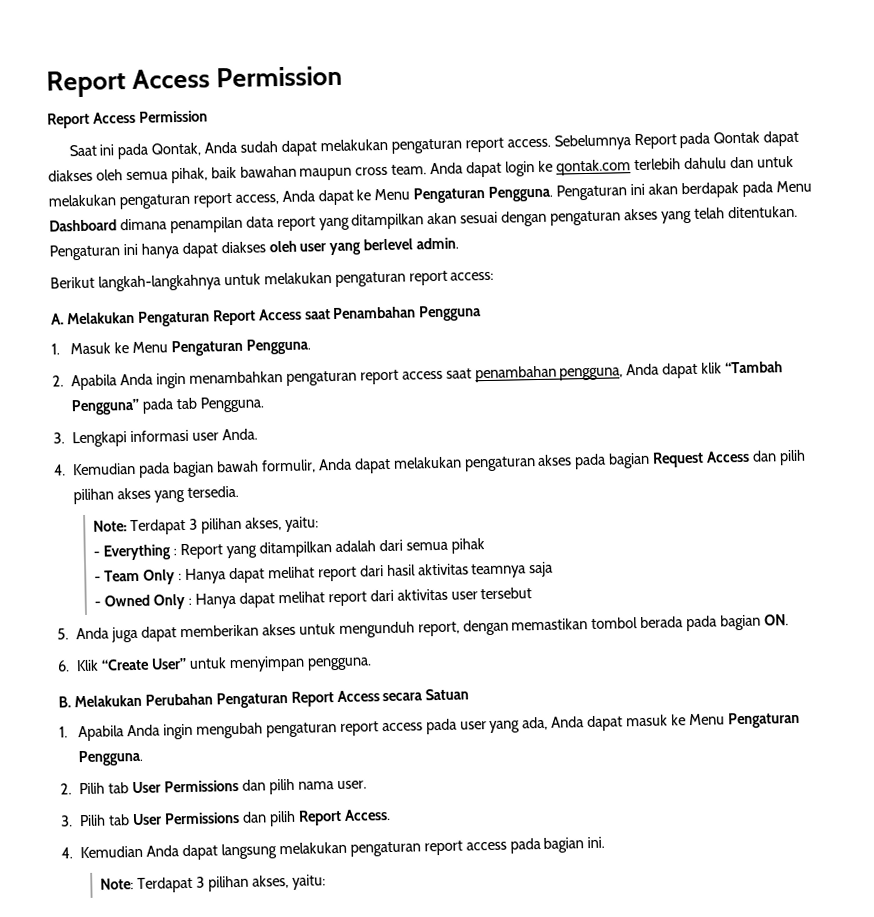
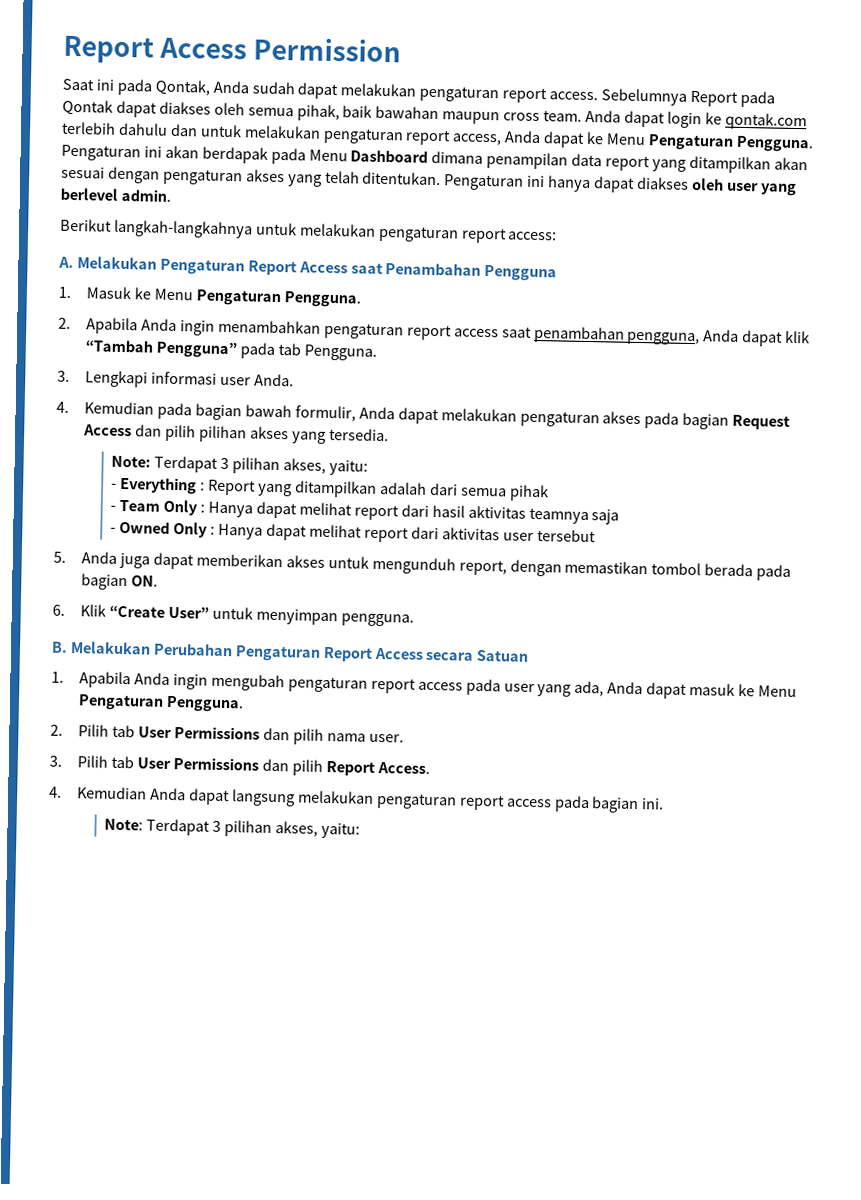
[46,65,344,98] [47,110,208,129] Report Access Permission // Report Access Permission -> [63,35,402,64] Report Access Permission

